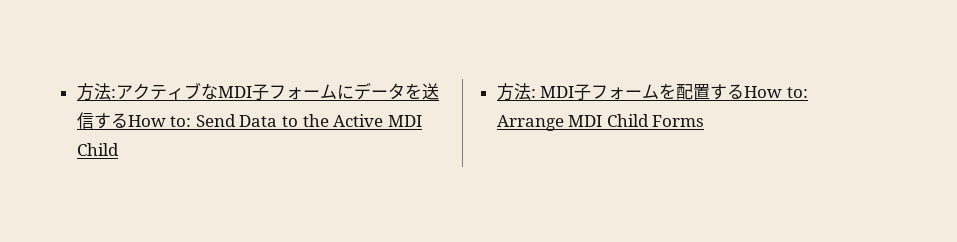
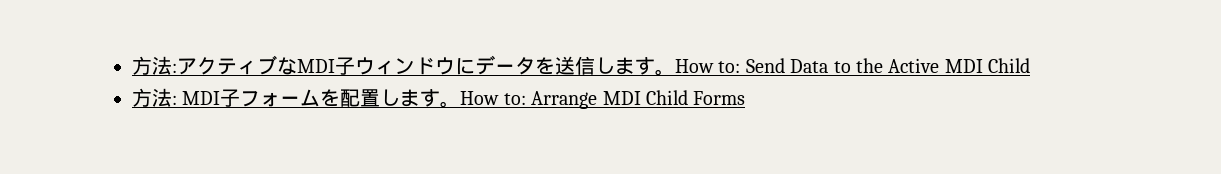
[268,84,337,100] フォーム -> [355,57,455,75] ウィンドウ
[93,113,128,129] する -> [595,57,675,76] します。
[710,84,745,100] する -> [380,89,461,108] します。

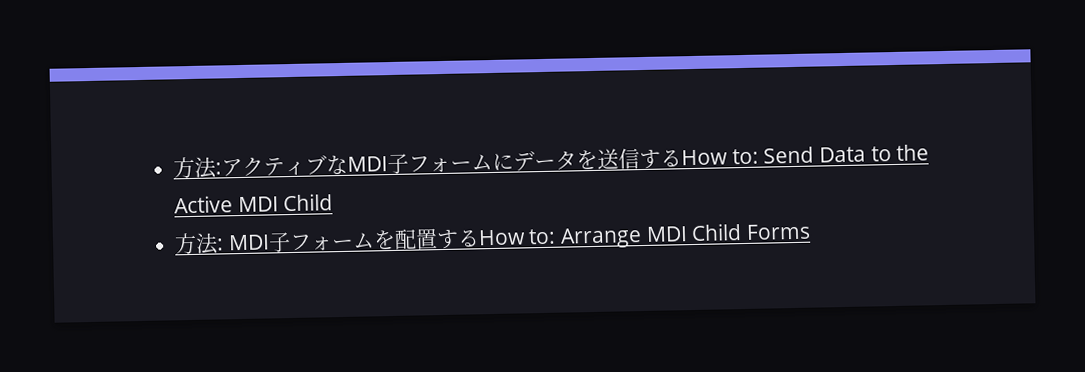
[355,57,455,75] ウィンドウ -> [408,153,494,173] フォーム
[595,57,675,76] します。 -> [639,149,683,170] する
[380,89,461,108] します。 -> [435,229,480,250] する

